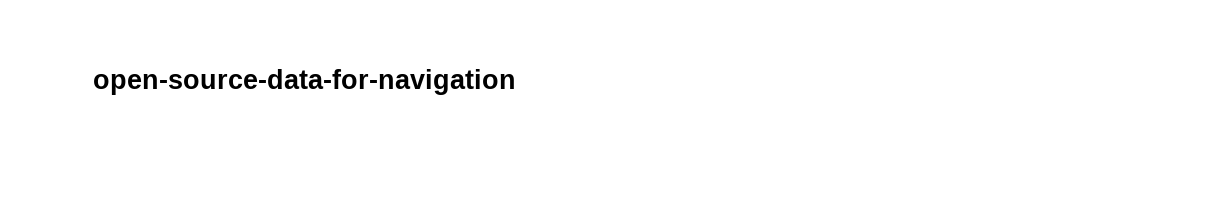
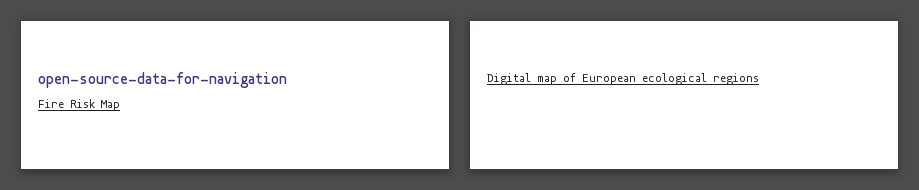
(516, 82) none -> [38,99,120,111] [487,73,759,85] // Fire Risk Map // Digital map of European ecological regions

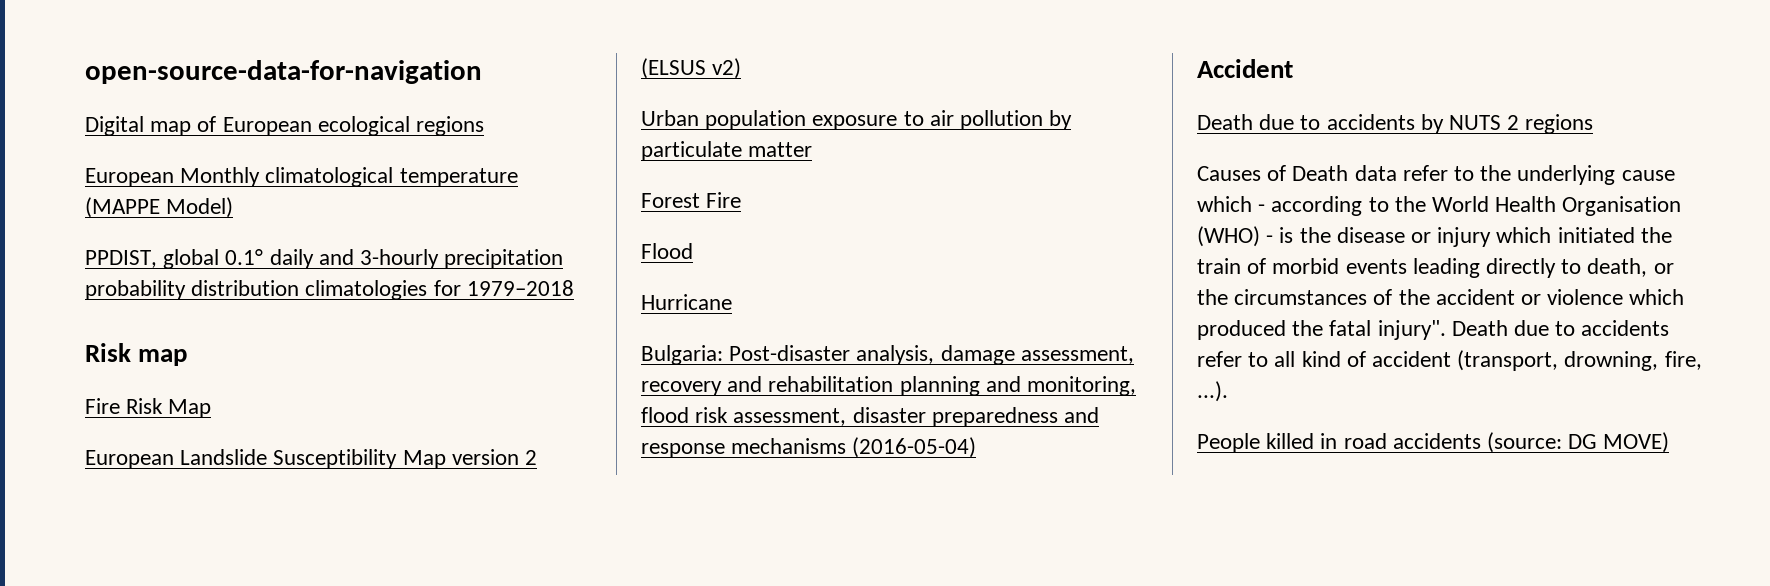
[38,99,120,111] // Fire Risk Map -> (482, 72) none
(759, 79) none -> [85,167,518,187] [85,197,234,218] [85,249,564,269] [85,280,574,300] [85,343,188,366] [85,398,212,418] [85,449,538,469] [641,58,742,79] [641,110,1073,130] [641,141,813,161] [641,192,742,208] [641,243,693,259] [641,294,732,310] [641,345,1134,365] [641,376,1137,396] [641,407,1100,427] [641,437,977,458] [1197,59,1293,78] [1197,114,1594,134] [1197,165,1675,185] [1197,196,1682,216] [1197,226,1672,247] [1197,258,1674,278] [1197,289,1685,305] [1197,320,1670,340] [1197,350,1702,371] [1197,381,1228,402] [1197,432,1670,453] // European Monthly climatological temperature (MAPPE Model) // PPDIST, global 0.1° daily and 3-hourly precipitation probability distribution climatologies for 1979–2018 // Risk map // Fire Risk Map // European Landslide Susceptibility Map version 2 (ELSUS v2) // Urban population exposure to air pollution by particulate matter // Forest Fire // Flood // Hurricane // Bulgaria: Post-disaster analysis, damage assessment, recovery and rehabilitation planning and monitoring, flood risk assessment, disaster preparedness and response mechanisms (2016-05-04) // Accident // Death due to accidents by NUTS 2 regions // Causes of Death data refer to the underlying cause which - according to the World Health Organisation (WHO) - is the disease or injury which initiated the train of morbid events leading directly to death, or the circumstances of the accident or violence which produced the fatal injury". Death due to accidents refer to all kind of accident (transport, drowning, fire, ...). // People killed in road accidents (source: DG MOVE)

